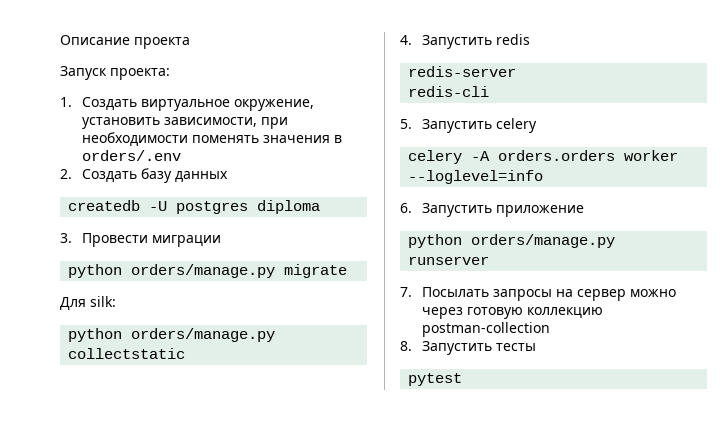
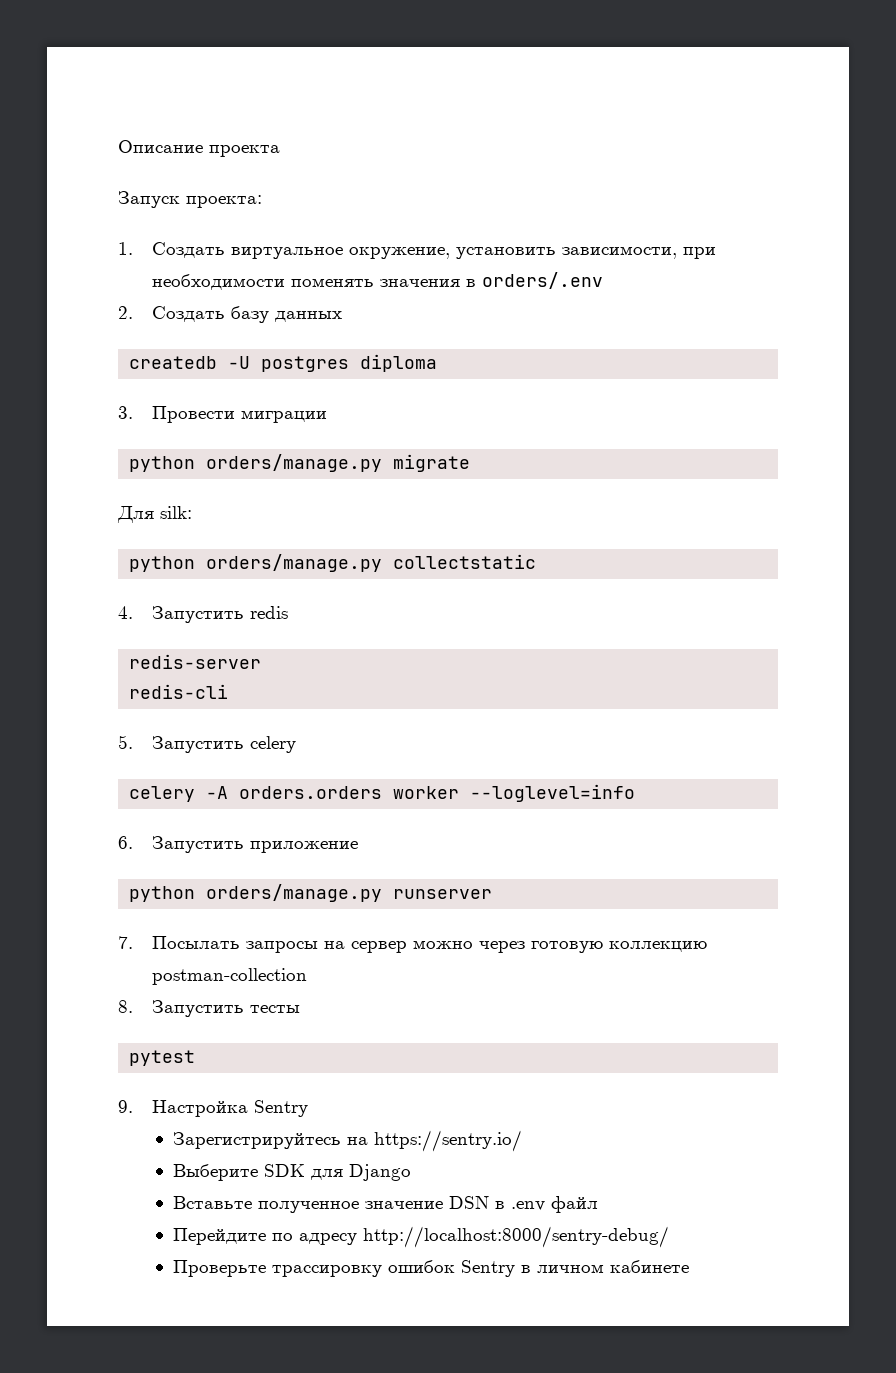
(463, 379) none -> [118,1100,308,1117] [172,1130,522,1152] [172,1164,411,1181] [172,1196,598,1213] [172,1226,669,1248] [172,1260,689,1277] // 9. Настройка Sentry // Зарегистрируйтесь на https://sentry.io/ // Выберите SDK для Django // Вставьте полученное значение DSN в .env файл // Перейдите по адресу http://localhost:8000/sentry-debug/ // Проверьте трассировку ошибок Sentry в личном кабинете

